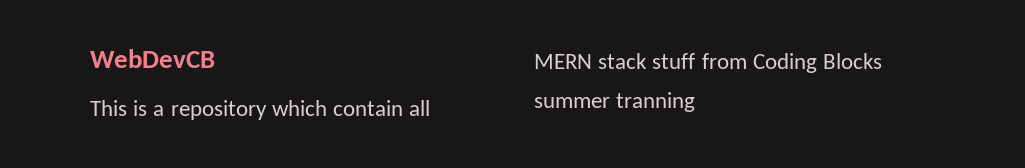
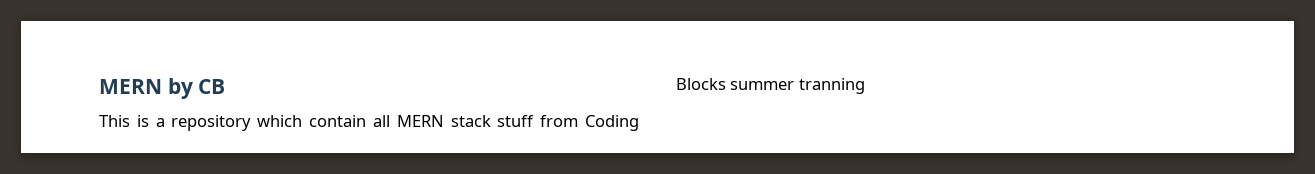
[90,49,215,68] WebDevCB -> [99,78,226,99] MERN by CB

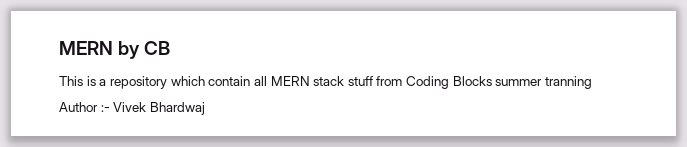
(865, 86) none -> [59,102,205,115] // Author :- Vivek Bhardwaj

